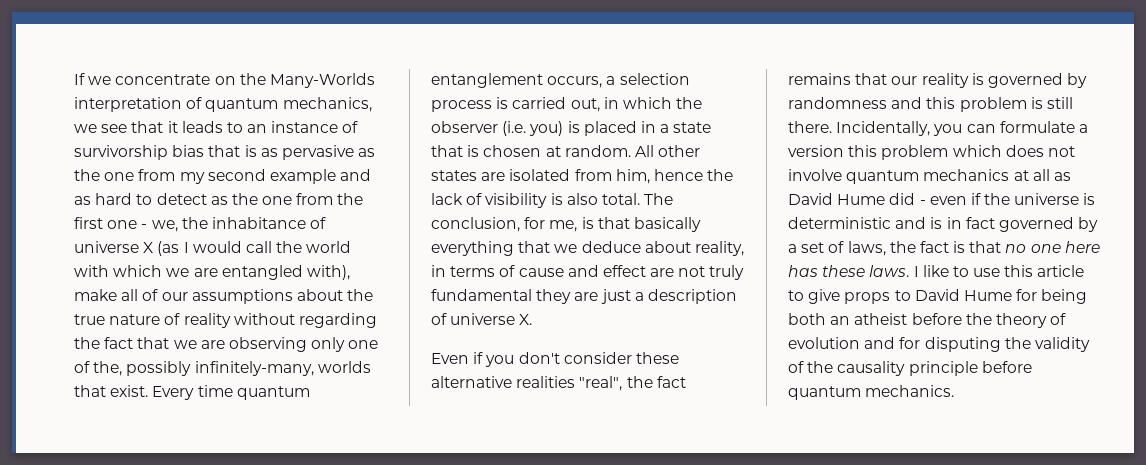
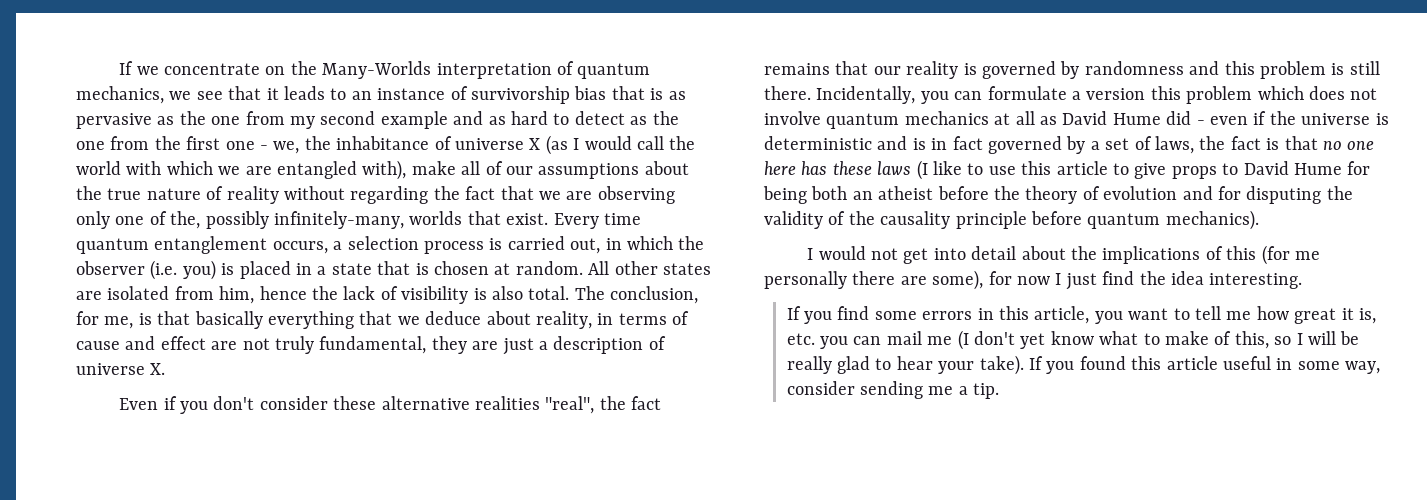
[431,289,532,301] fundamental -> [319,336,427,354] fundamental,
[869,265,919,277] laws. I -> [877,160,928,180] laws (I
[865,385,955,397] mechanics. -> [1165,210,1259,230] [807,245,1321,265] [764,270,1303,290] [786,306,1377,324] [786,330,1360,350] [786,355,1381,375] [786,381,1000,399] mechanics). // I would not get into detail about the implications of this (for me personally there are some), for now I just find the idea interesting. // If you find some errors in this article, you want to tell me how great it is, etc. you can mail me (I don't yet know what to make of this, so I will be really glad to hear your take). If you found this article useful in some way, consider sending me a tip.

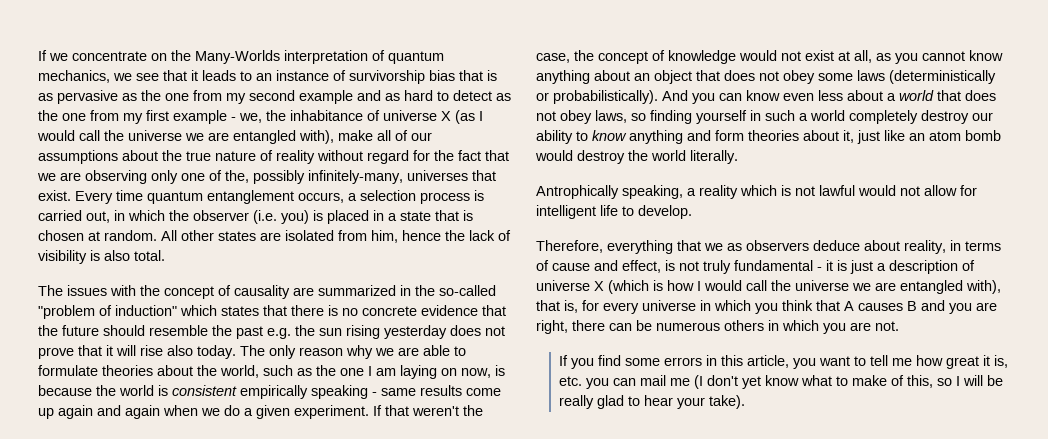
[154,136,255,150] the first one -> [123,110,227,124] my first example
[76,161,213,175] world with which -> [128,130,182,141] universe
[350,186,429,204] regarding -> [367,150,430,164] regard for
[409,211,463,225] worlds -> [407,170,468,181] universes
[574,286,699,304] [76,311,263,329] The conclusion, for me, is that basically -> [38,285,496,299] [38,305,506,319] [38,325,505,339] [38,345,466,359] [38,365,505,379] [38,385,501,399] [38,405,483,419] [536,50,1003,64] [536,70,996,84] [536,90,996,104] [536,110,993,124] [536,130,1001,144] [535,150,738,164] [536,185,977,199] [536,205,692,219] [536,240,603,253] // The issues with the concept of causality are summarized in the so-called "problem of induction" which states that there is no concrete evidence that the future should resemble the past e.g. the sun rising yesterday does not prove that it will rise also today. The only reason why we are able to formulate theories about the world, such as the one I am laying on now, is because the world is consistent empirically speaking - same results come up again and again when we do a given experiment. If that weren't the case, the concept of knowledge would not exist at all, as you cannot know anything about an object that does not obey some laws (deterministically or probabilistically). And you can know even less about a world that does not obey laws, so finding yourself in such a world completely destroy our ability to know anything and form theories about it, just like an atom bomb would destroy the world literally. // Antrophically speaking, a reality which is not lawful would not allow for intelligent life to develop. // Therefore,
(420, 320) none -> [727,240,809,251] as observers
[160,336,499,354] effect are not truly fundamental, they are -> [622,260,847,274] effect, is not truly fundamental - it is
[150,363,166,375] [119,396,662,414] [764,61,1380,79] [764,86,1378,104] [764,111,1389,129] [764,136,1375,154] [764,160,1371,180] [763,186,1353,204] [764,210,1259,230] [807,245,1321,265] [764,270,1303,290] X. // Even if you don't consider these alternative realities "real", the fact remains that our reality is governed by randomness and this problem is still there. Incidentally, you can formulate a version this problem which does not involve quantum mechanics at all as David Hume did - even if the universe is deterministic and is in fact governed by a set of laws, the fact is that no one here has these laws (I like to use this article to give props to David Hume for being both an atheist before the theory of evolution and for disputing the validity of the causality principle before quantum mechanics). // I would not get into detail about the implications of this (for me personally there are some), for now I just find the idea interesting. -> [594,280,1001,294] [536,300,997,314] [536,320,899,334] X (which is how I would call the universe we are entangled with), that is, for every universe in which you think that A causes B and you are right, there can be numerous others in which you are not.
[1029,356,1381,374] [786,381,1000,399] If you found this article useful in some way, consider sending me a tip. -> (745, 402) none

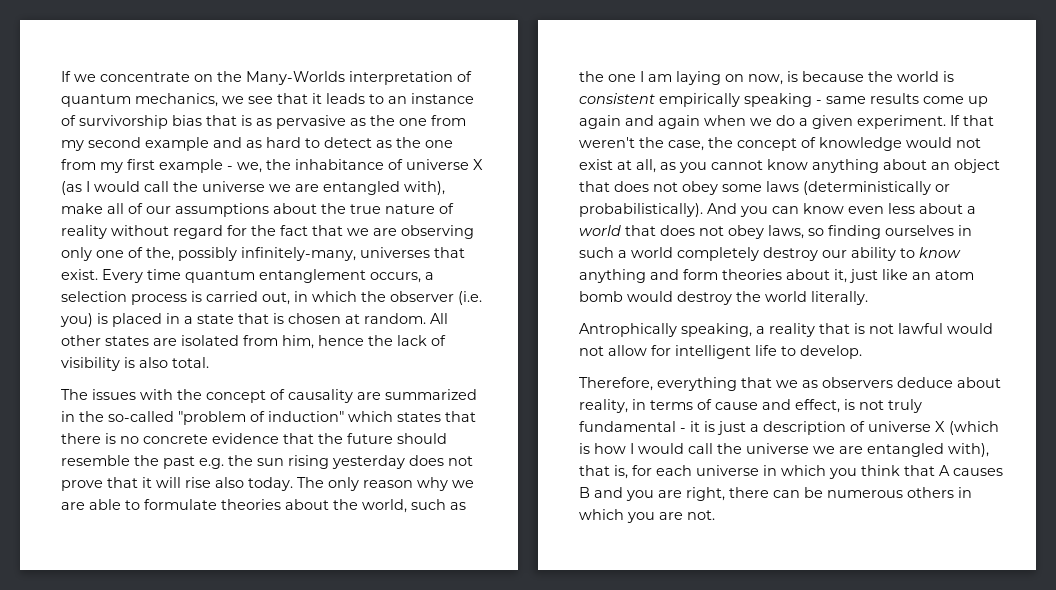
[696,110,747,124] yourself -> [885,225,954,236] ourselves
[740,185,777,196] which -> [819,323,850,334] that
[603,302,639,314] every -> [656,465,692,476] each
[558,355,1008,369] [558,375,1003,389] [558,395,745,409] // If you find some errors in this article, you want to tell me how great it is, etc. you can mail me (I don't yet know what to make of this, so I will be really glad to hear your take). -> (715, 515) none

